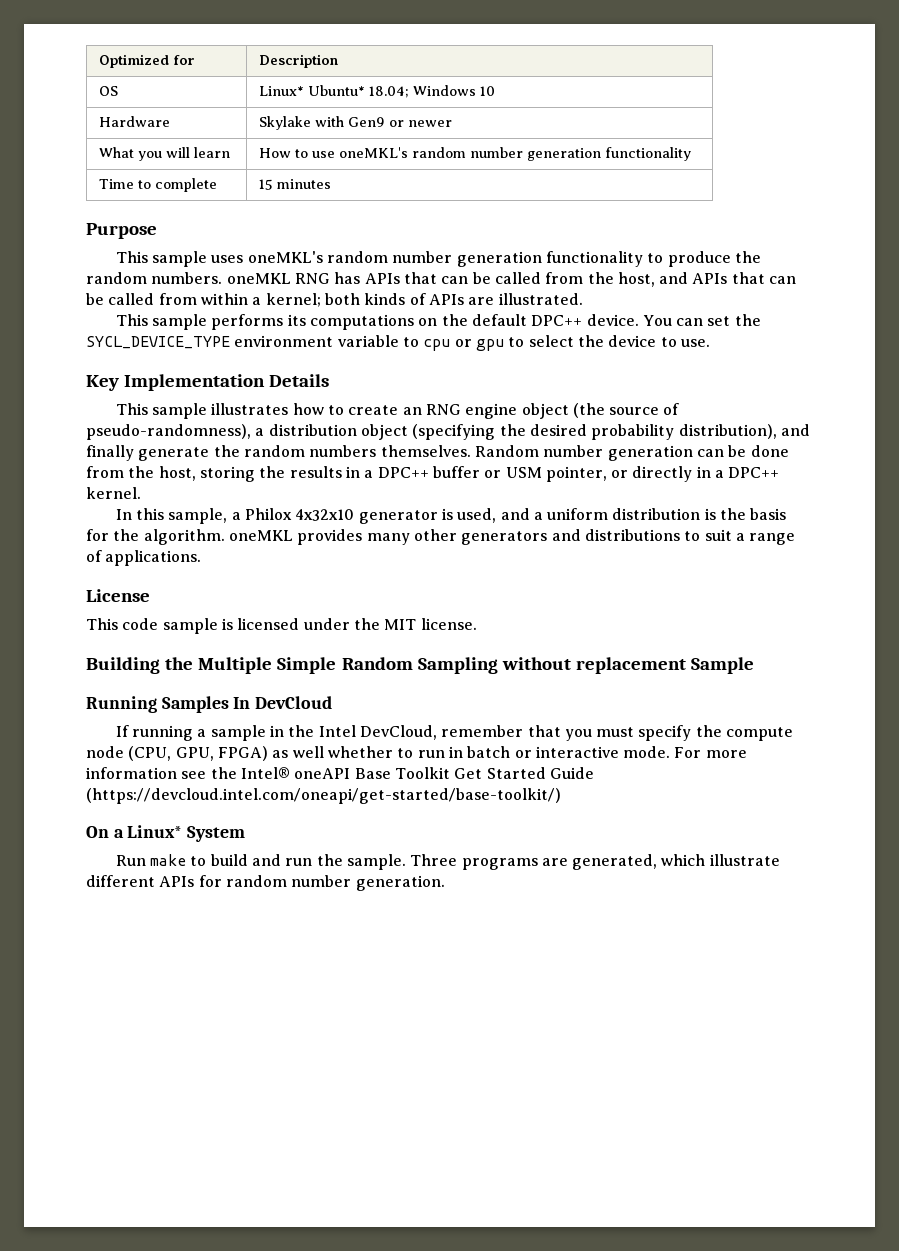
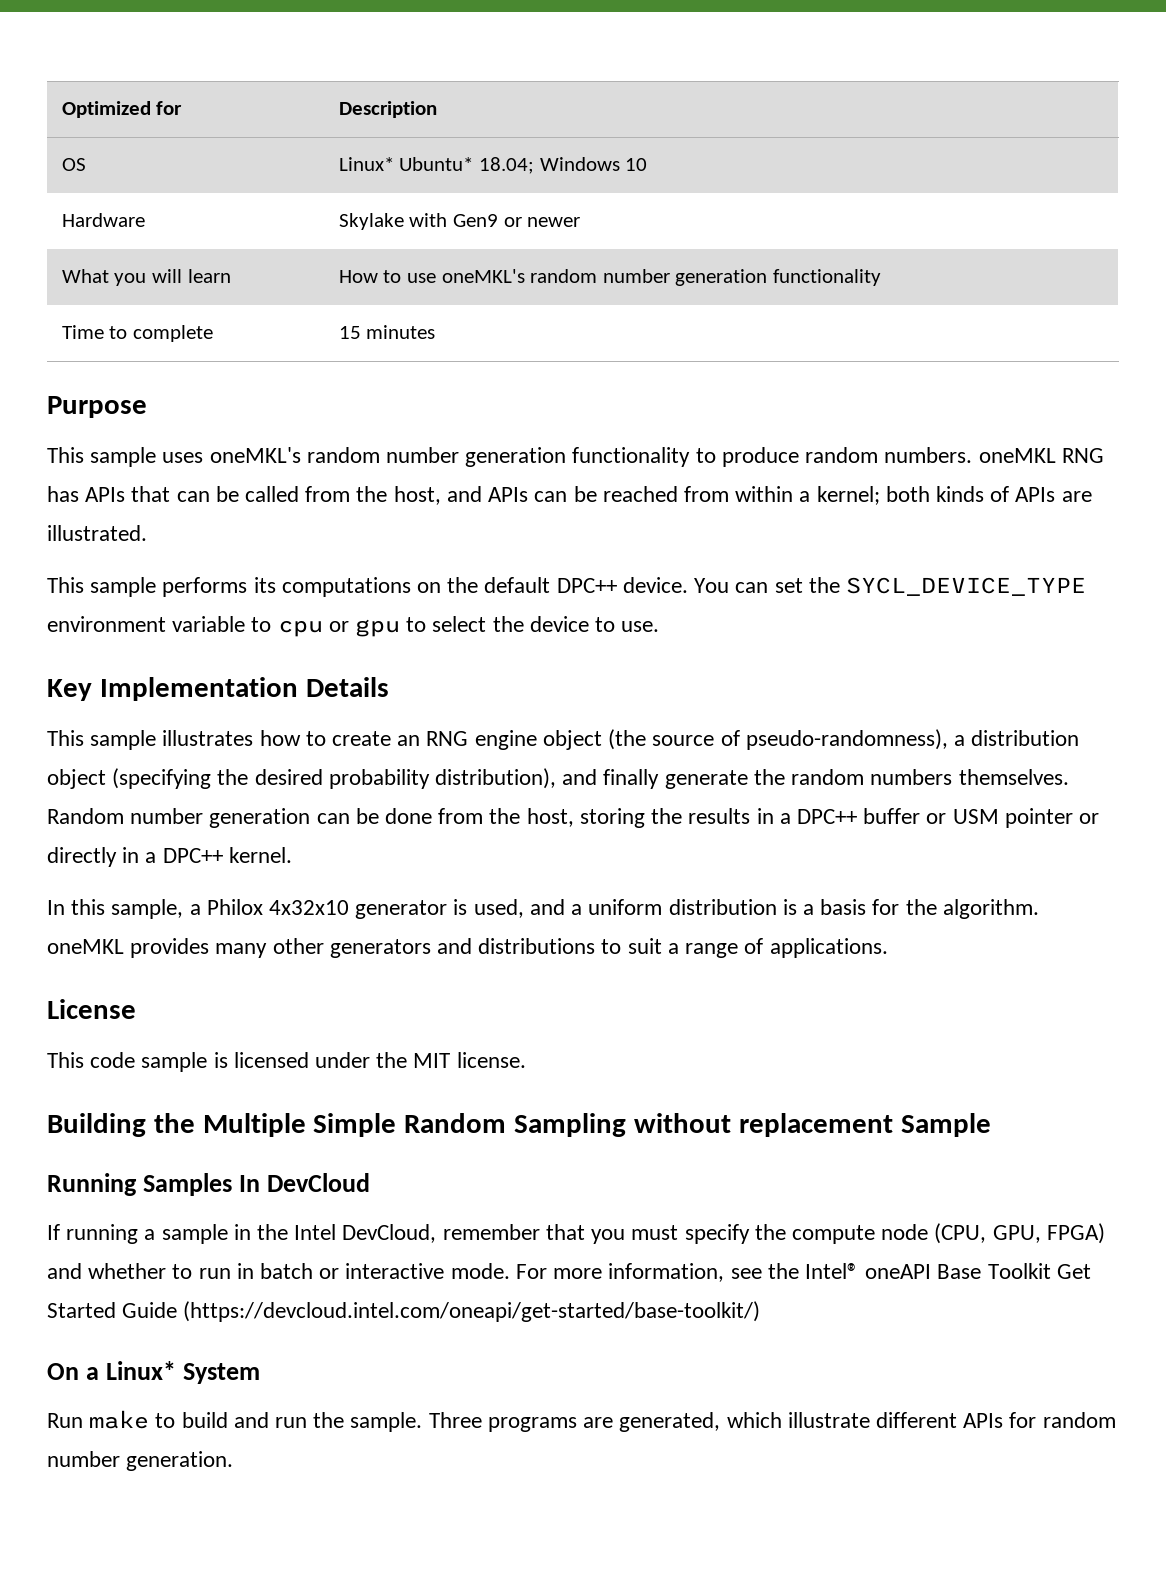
[734,251,761,263] the -> (799, 457) none
[731,272,797,284] [86,293,155,305] that can be called -> [534,486,678,502] can be reached
[545,466,607,482] pointer, -> [1004,808,1073,828] pointer
[720,508,747,520] the -> [802,904,814,915] a
[272,746,324,758] as well -> [47,1263,82,1279] and
[86,767,177,779] information -> [608,1263,725,1282] information,

